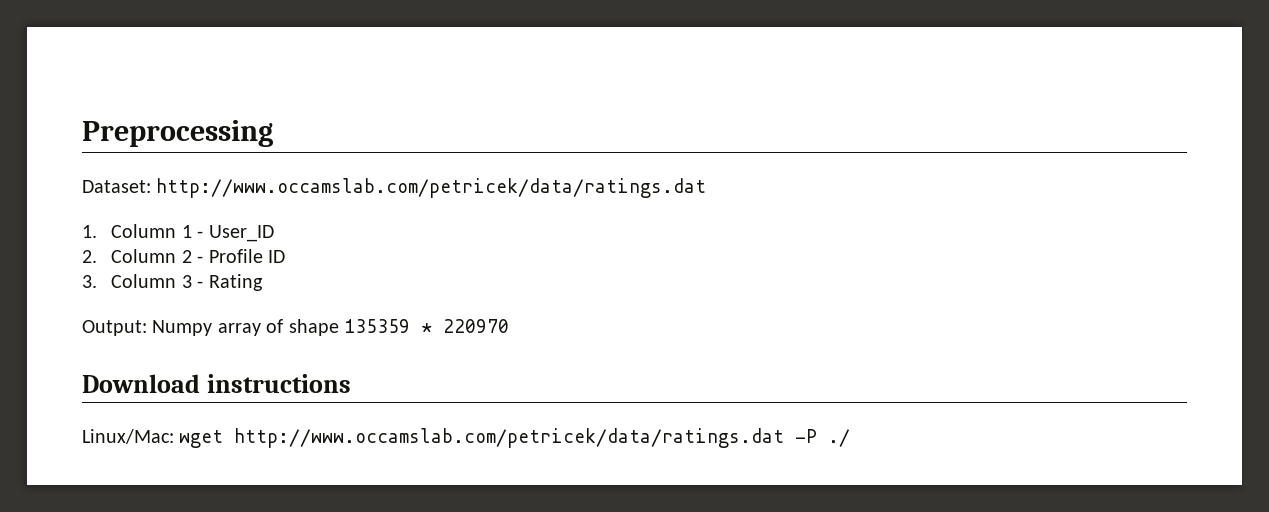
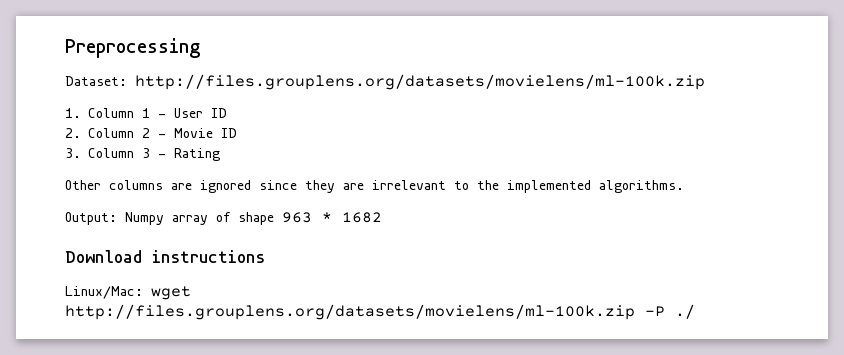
[156,178,707,198] http://www.occamslab.com/petricek/data/ratings.dat -> [135,74,705,90] http://files.grouplens.org/datasets/movielens/ml-100k.zip
[208,225,274,242] User_ID -> [174,108,227,118] User ID
[208,249,263,263] Profile -> [174,128,213,138] Movie
(263, 282) none -> [65,180,684,193] // Other columns are ignored since they are irrelevant to the implemented algorithms.
[344,319,509,333] 135359 * 220970 -> [282,212,382,223] 963 * 1682
[234,428,785,448] http://www.occamslab.com/petricek/data/ratings.dat -> [65,304,635,320] http://files.grouplens.org/datasets/movielens/ml-100k.zip

